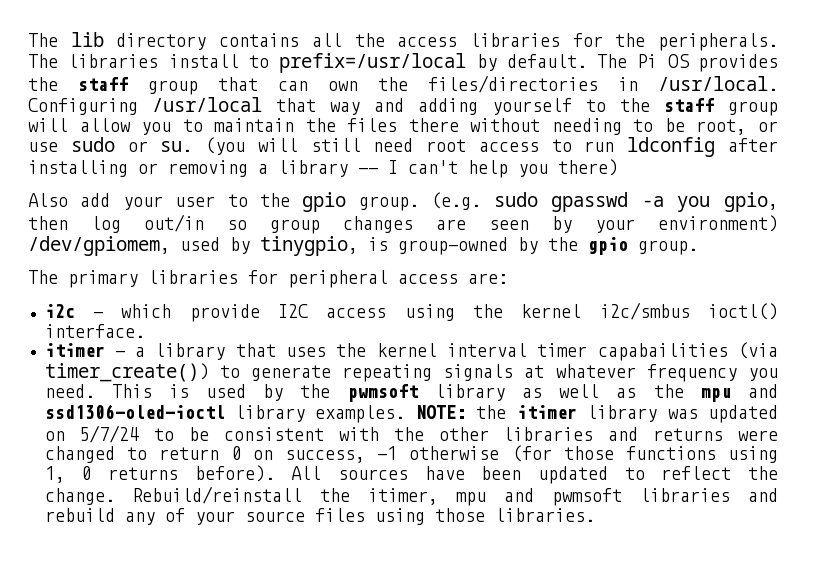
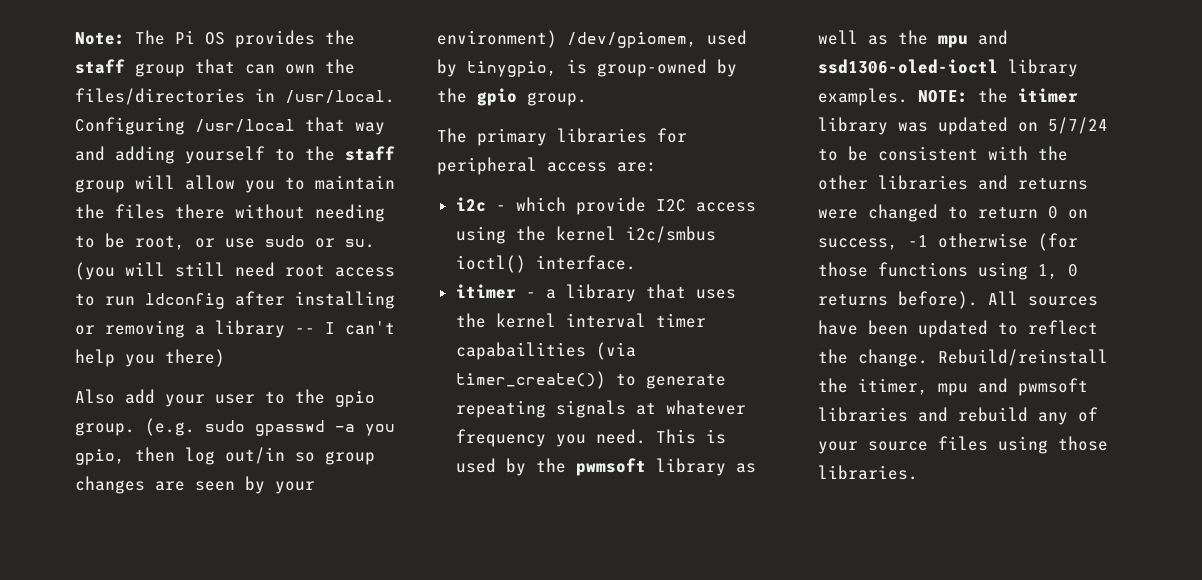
[28,32,779,51] [28,53,587,73] The lib directory contains all the access libraries for the peripherals. The libraries install to prefix=/usr/local by default. -> [75,32,125,45] Note:

